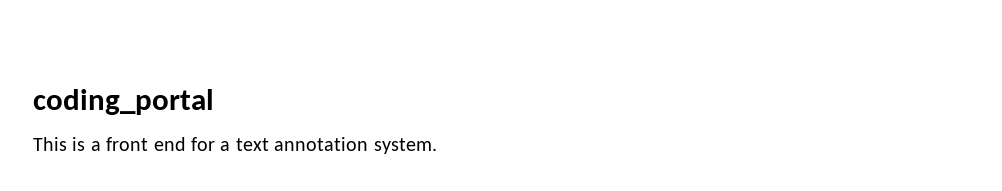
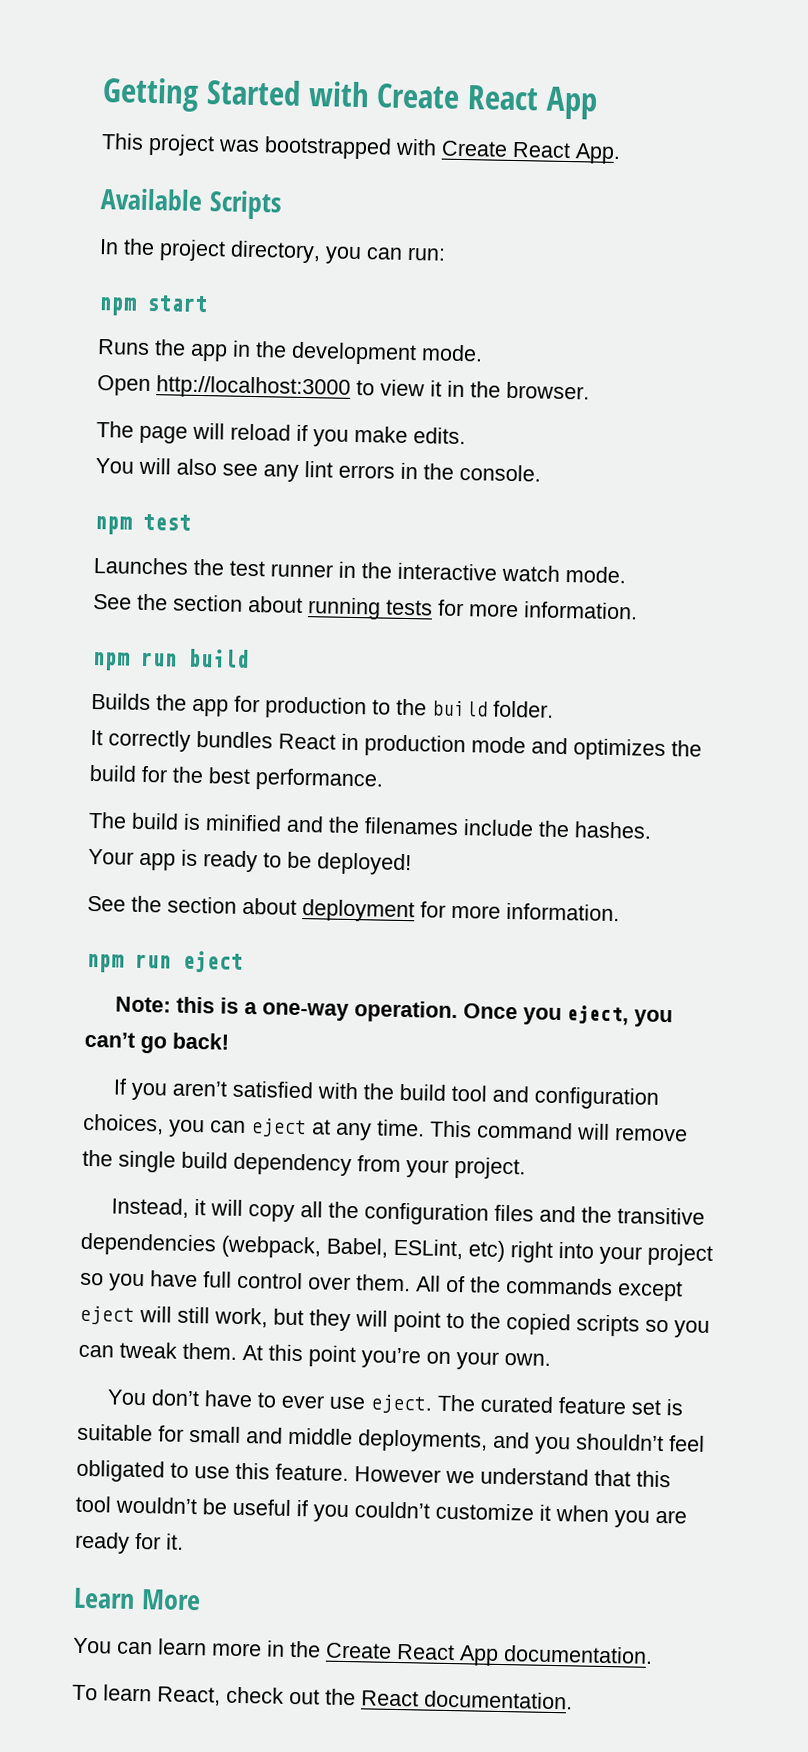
[33,89,214,115] [33,137,437,154] coding_portal // This is a front end for a text annotation system. -> [102,77,598,120] [101,133,621,165] [100,188,282,220] [99,238,446,265] [98,294,208,316] [97,339,483,366] [97,375,590,400] [96,421,466,447] [95,457,541,482] [94,513,191,535] [93,556,626,584] [93,593,638,620] [91,648,249,671] [91,692,554,720] [90,729,702,761] [89,764,384,792] [88,811,652,839] [88,848,412,876] [87,895,620,923] [86,950,243,973] [115,996,674,1028] [84,1031,229,1054] [113,1078,660,1110] [83,1113,688,1142] [82,1149,526,1180] [111,1197,706,1226] [80,1232,713,1266] [80,1270,683,1302] [79,1305,710,1338] [78,1341,551,1370] [107,1389,685,1416] [77,1423,705,1455] [76,1459,671,1488] [75,1495,687,1528] [74,1531,184,1554] [73,1587,201,1611] [73,1637,653,1666] [72,1684,573,1710] Getting Started with Create React App // This project was bootstrapped with Create React App. // Available Scripts // In the project directory, you can run: // npm start // Runs the app in the development mode. // Open http://localhost:3000 to view it in the browser. // The page will reload if you make edits. // You will also see any lint errors in the console. // npm test // Launches the test runner in the interactive watch mode. // See the section about running tests for more information. // npm run build // Builds the app for production to the build folder. // It correctly bundles React in production mode and optimizes the build for the best performance. // The build is minified and the filenames include the hashes. // Your app is ready to be deployed! // See the section about deployment for more information. // npm run eject // Note: this is a one-way operation. Once you eject, you can’t go back! // If you aren’t satisfied with the build tool and configuration choices, you can eject at any time. This command will remove the single build dependency from your project. // Instead, it will copy all the configuration files and the transitive dependencies (webpack, Babel, ESLint, etc) right into your project so you have full control over them. All of the commands except eject will still work, but they will point to the copied scripts so you can tweak them. At this point you’re on your own. // You don’t have to ever use eject. The curated feature set is suitable for small and middle deployments, and you shouldn’t feel obligated to use this feature. However we understand that this tool wouldn’t be useful if you couldn’t customize it when you are ready for it. // Learn More // You can learn more in the Create React App documentation. // To learn React, check out the React documentation.

